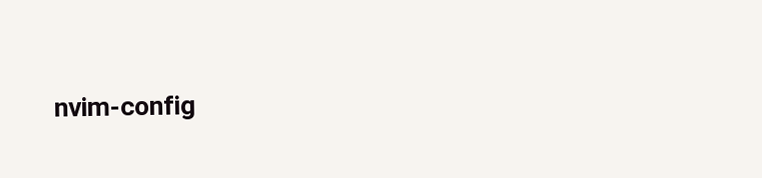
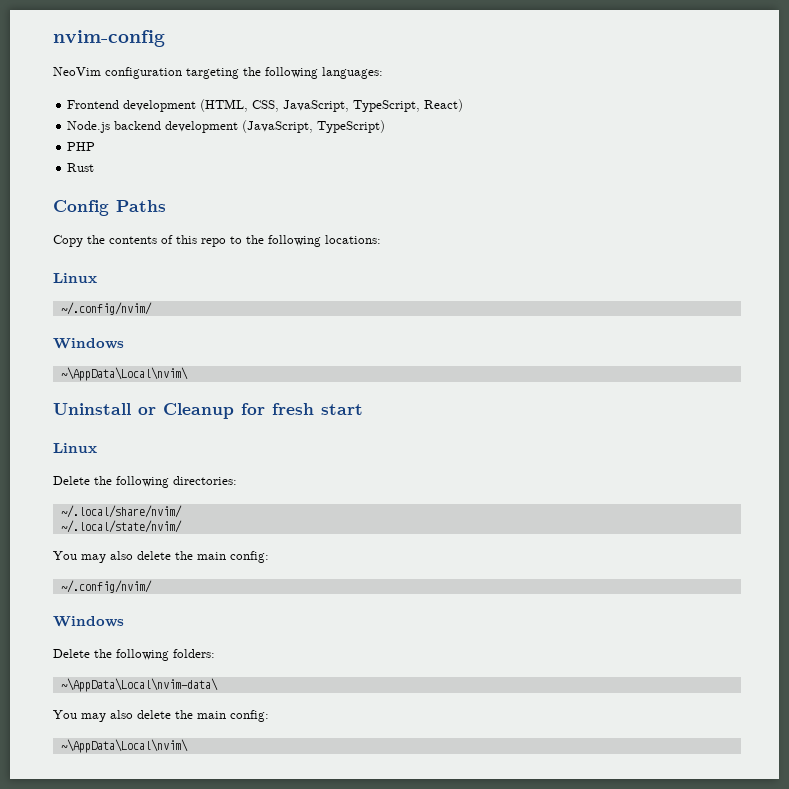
(196, 108) none -> [53,67,383,79] [67,99,464,112] [67,120,386,133] [67,142,96,151] [67,163,95,172] [53,200,166,216] [53,235,381,247] [53,273,97,283] [60,302,152,315] [53,338,124,349] [60,367,188,381] [53,403,363,419] [53,443,97,453] [53,476,237,488] [60,505,182,518] [60,520,182,533] [53,551,269,563] [60,580,152,593] [53,616,124,627] [53,649,215,661] [60,678,218,692] [53,710,269,722] [60,739,188,753] // NeoVim configuration targeting the following languages: // Frontend development (HTML, CSS, JavaScript, TypeScript, React) // Node.js backend development (JavaScript, TypeScript) // PHP // Rust // Config Paths // Copy the contents of this repo to the following locations: // Linux // ~/.config/nvim/ // Windows // ~\AppData\Local\nvim\ // Uninstall or Cleanup for fresh start // Linux // Delete the following directories: // ~/.local/share/nvim/ // ~/.local/state/nvim/ // You may also delete the main config: // ~/.config/nvim/ // Windows // Delete the following folders: // ~\AppData\Local\nvim-data\ // You may also delete the main config: // ~\AppData\Local\nvim\

